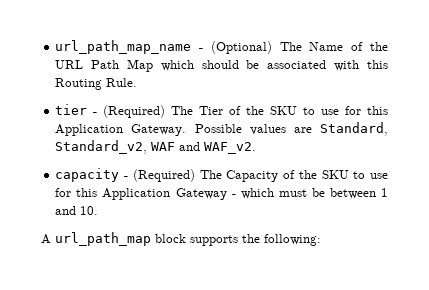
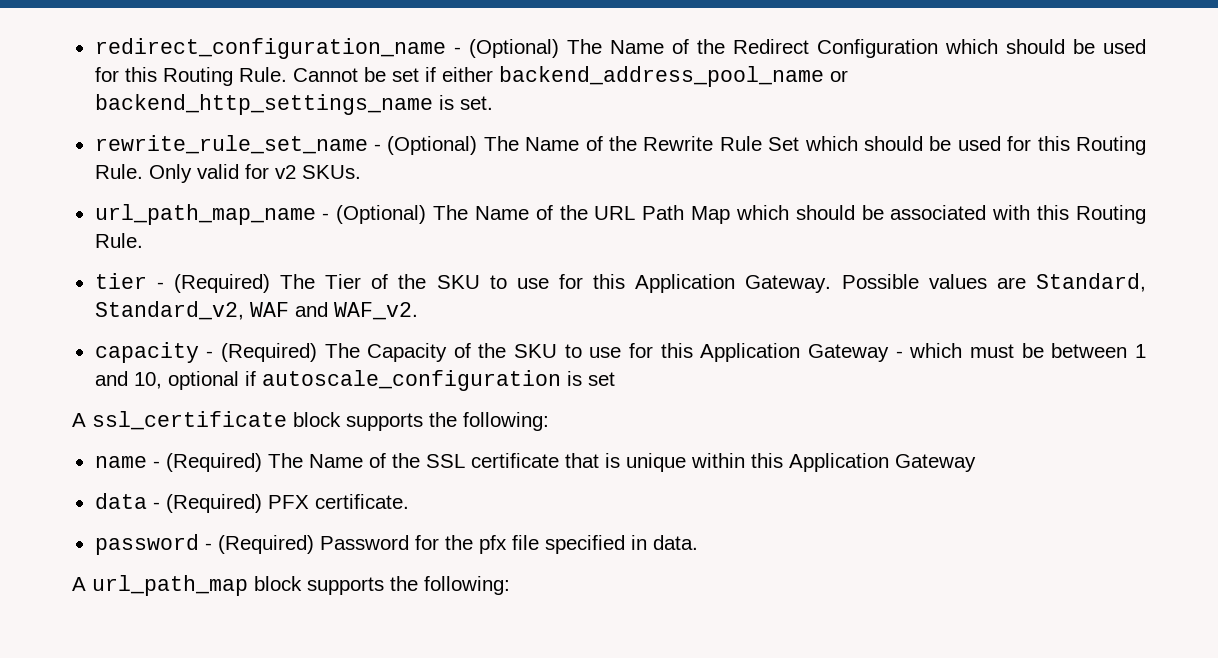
(55, 47) none -> [94,38,1147,59] [94,66,848,87] [94,94,493,115] [94,135,1147,155] [94,164,361,183] redirect_configuration_name - (Optional) The Name of the Redirect Configuration which should be used for this Routing Rule. Cannot be set if either backend_address_pool_name or backend_http_settings_name is set. // rewrite_rule_set_name - (Optional) The Name of the Rewrite Rule Set which should be used for this Routing Rule. Only valid for v2 SKUs. //
[80,206,99,215] 10. -> [133,370,615,391] [72,411,549,431] [94,453,976,472] [94,493,409,513] [94,534,698,555] 10, optional if autoscale_configuration is set // A ssl_certificate block supports the following: // name - (Required) The Name of the SSL certificate that is unique within this Application Gateway // data - (Required) PFX certificate. // password - (Required) Password for the pfx file specified in data.

